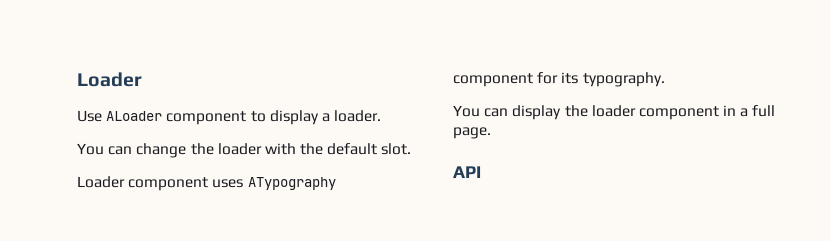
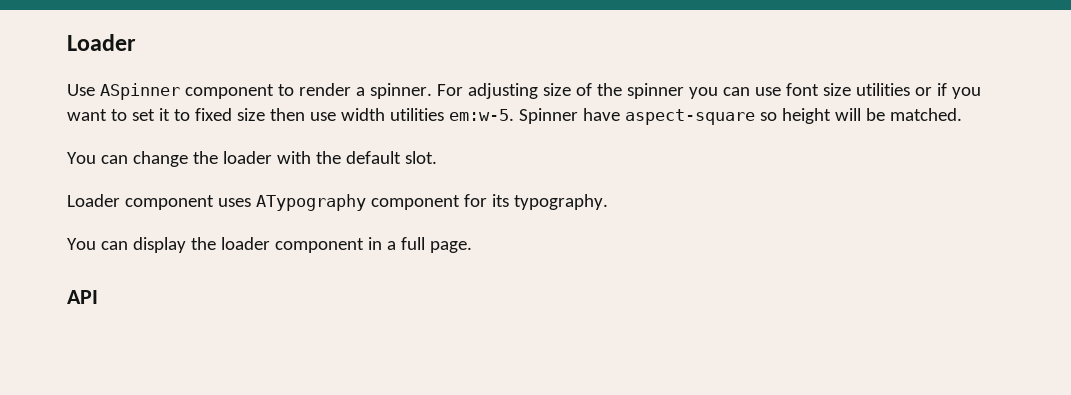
[106,111,163,121] ALoader -> [99,83,180,100] ASpinner
[269,110,382,125] display a loader. -> [298,83,981,99] [67,108,962,125] render a spinner. For adjusting size of the spinner you can use font size utilities or if you want to set it to fixed size then use width utilities em:w-5. Spinner have aspect-square so height will be matched.

